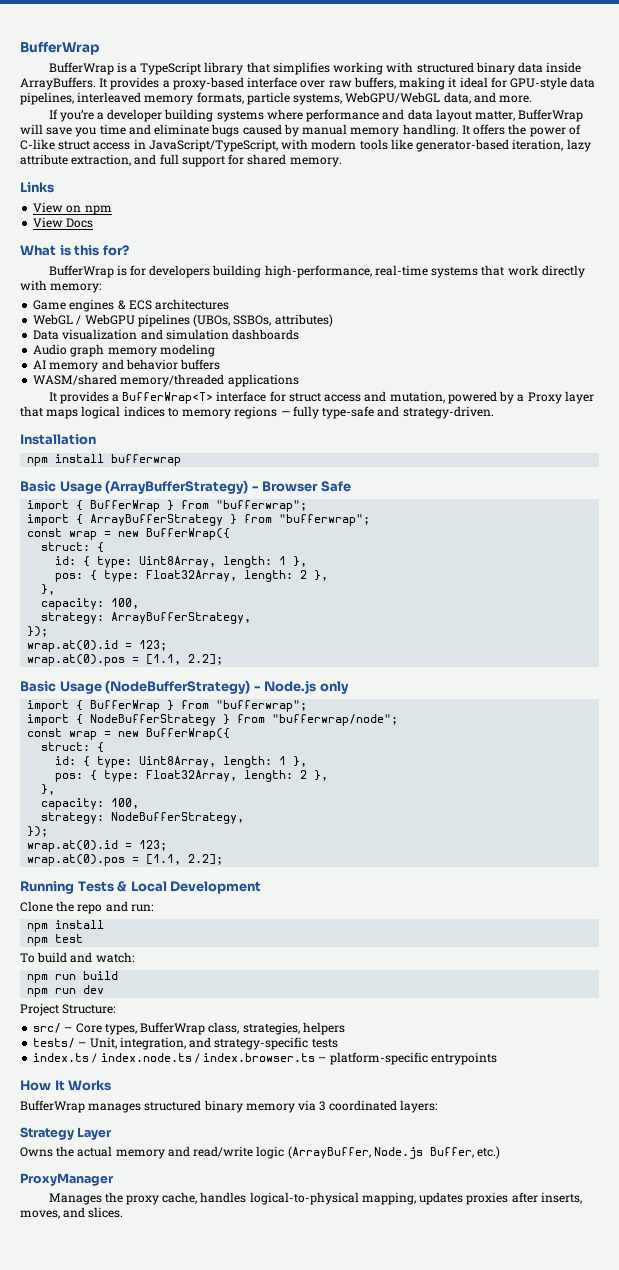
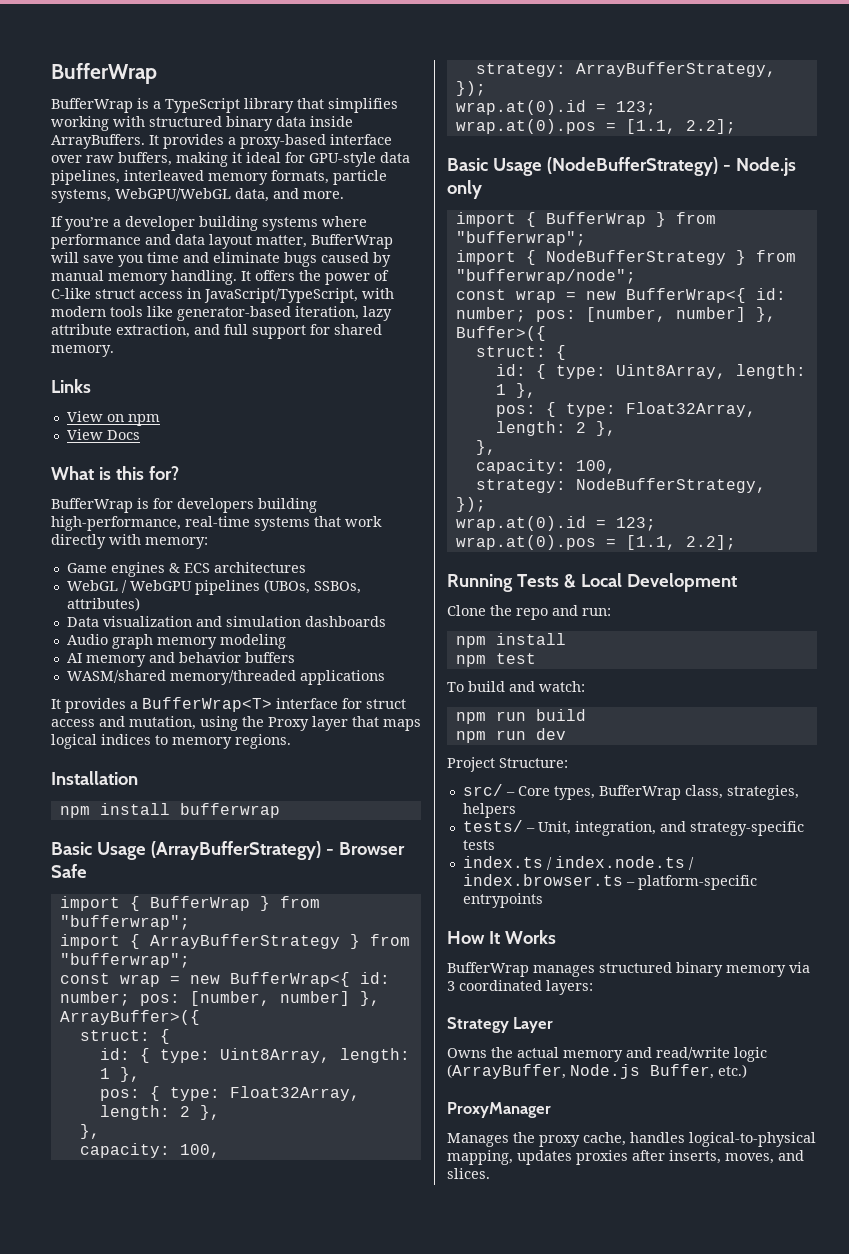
[447,391,525,404] powered by a -> [200,716,264,731] using the
[234,406,494,419] regions — fully type-safe and strategy-driven. -> [235,734,291,749] regions.
[146,528,231,540] BufferWrap({ -> [229,972,390,987] [59,991,380,1006] [59,1010,200,1025] BufferWrap<{ id: number; pos: [number, number] }, ArrayBuffer>({
[146,728,231,740] BufferWrap({ -> [625,288,786,303] [455,307,776,322] [455,326,546,341] BufferWrap<{ id: number; pos: [number, number] }, Buffer>({

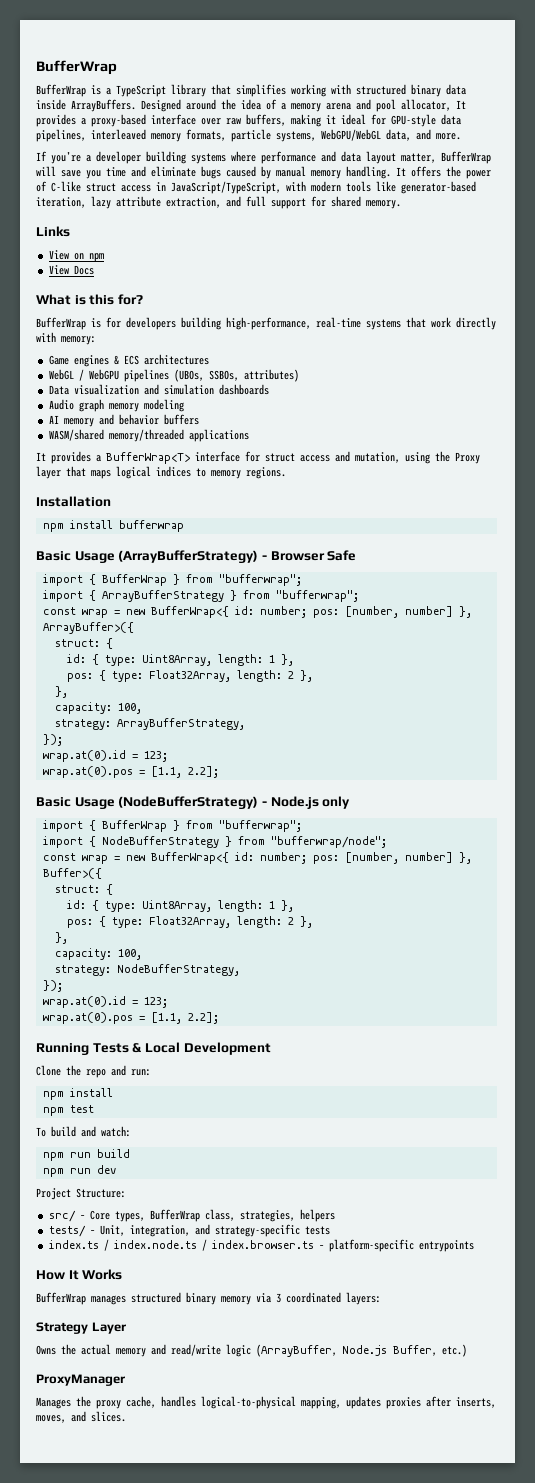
(145, 141) none -> [141,99,451,112] Designed around the idea of a memory arena and pool allocator,

